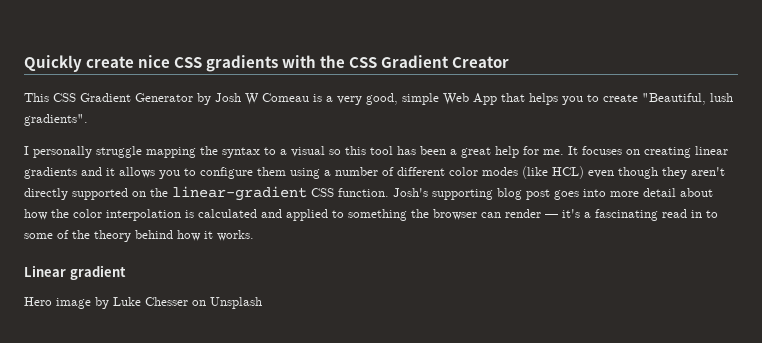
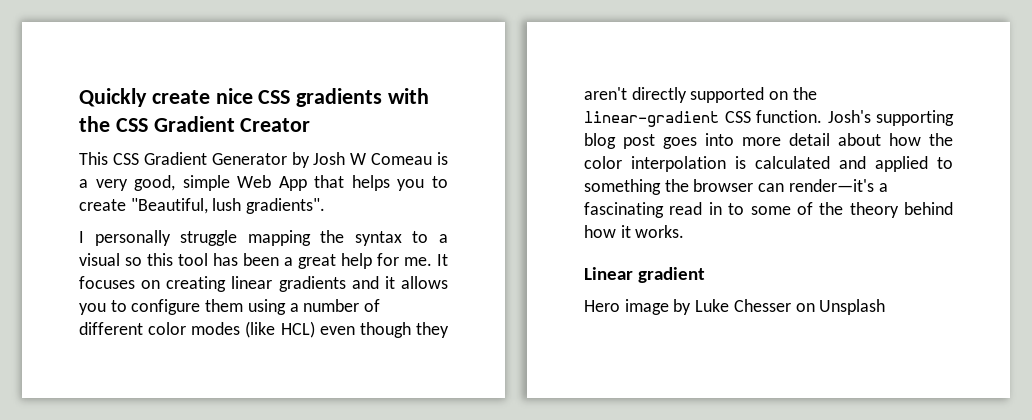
[505,209,580,218] render — it's -> [788,179,874,192] render—it's

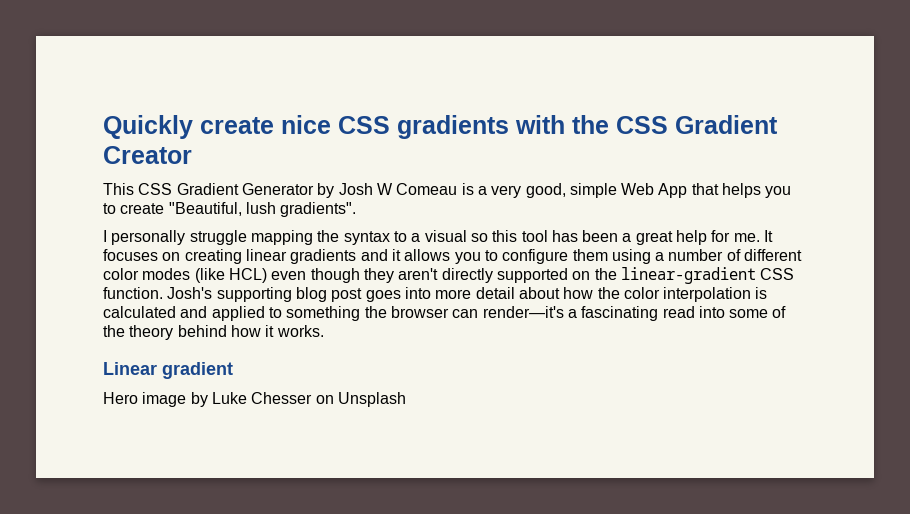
[708,202,745,215] in to -> [698,306,725,318] into

